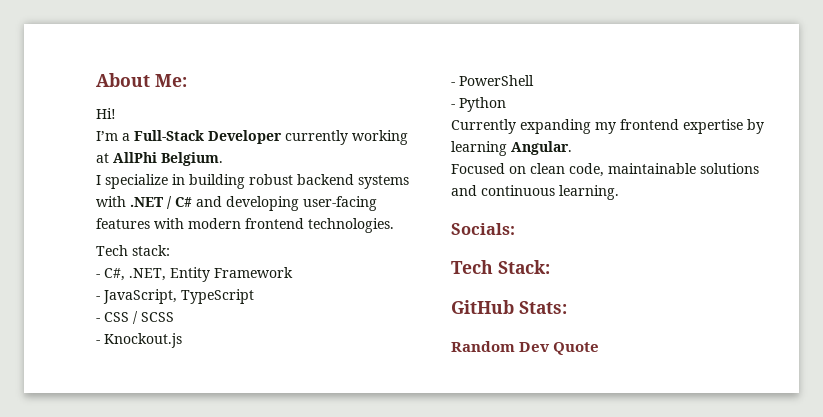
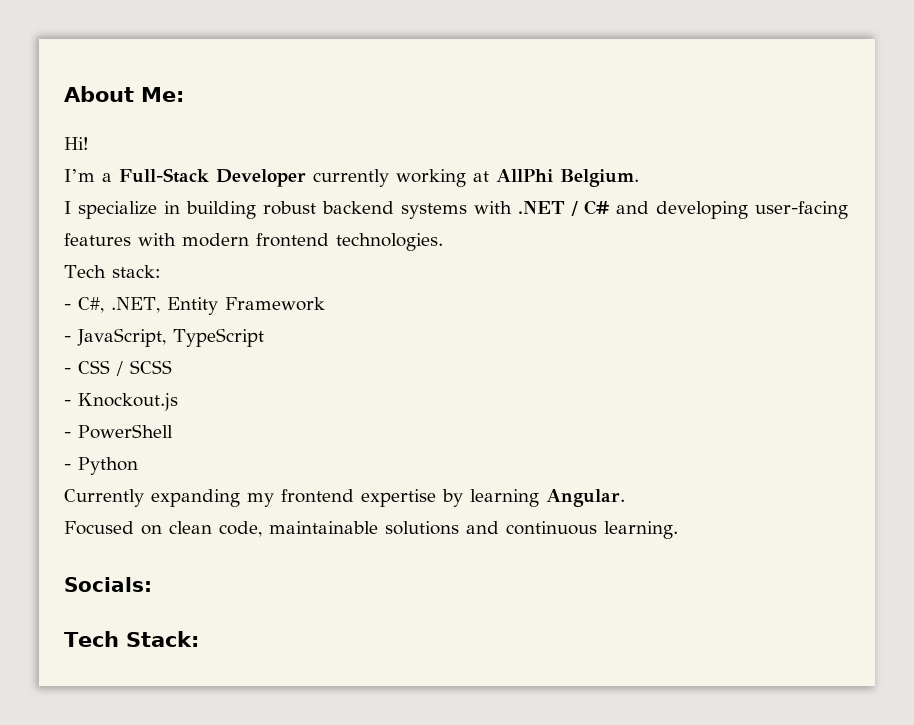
[451,300,567,314] [451,341,600,355] // GitHub Stats: // Random Dev Quote -> (199, 639) none

